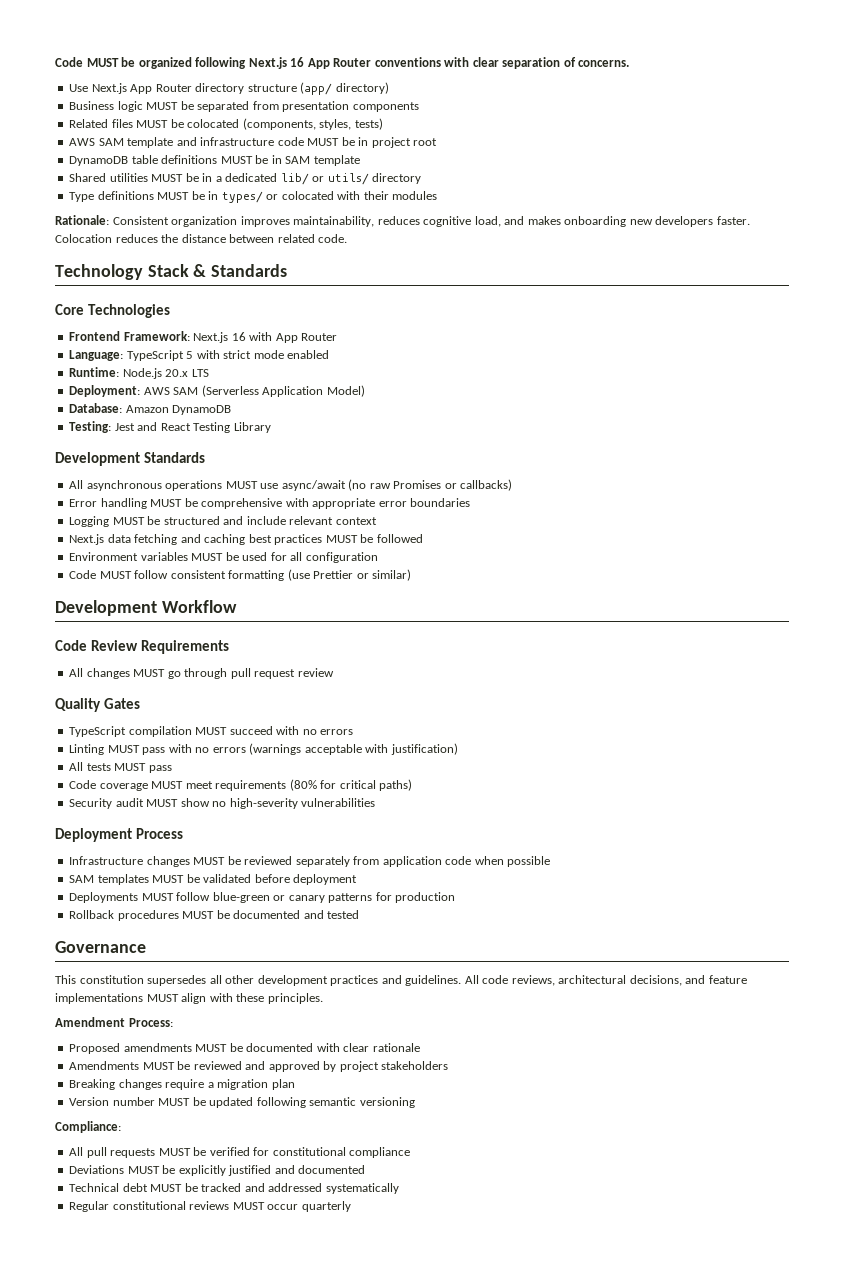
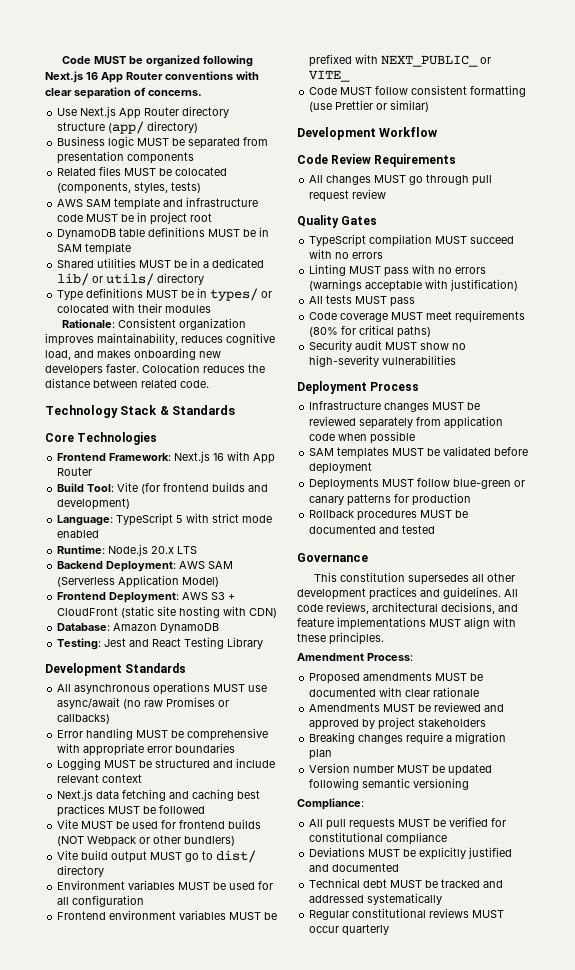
(338, 337) none -> [57,482,269,494] [57,498,131,510] // Build Tool: Vite (for frontend builds and development)
(209, 373) none -> [57,561,104,569] Backend
(365, 391) none -> [57,592,236,603] [57,606,278,618] // Frontend Deployment: AWS S3 + CloudFront (static site hosting with CDN)
(423, 538) none -> [57,819,262,829] [57,835,236,847] [57,850,257,863] [57,865,105,877] // Vite MUST be used for frontend builds (NOT Webpack or other bundlers) // Vite build output MUST go to dist/ directory
(378, 557) none -> [57,910,278,920] [309,54,492,67] [309,70,351,82] // Frontend environment variables MUST be prefixed with NEXT_PUBLIC_ or VITE_

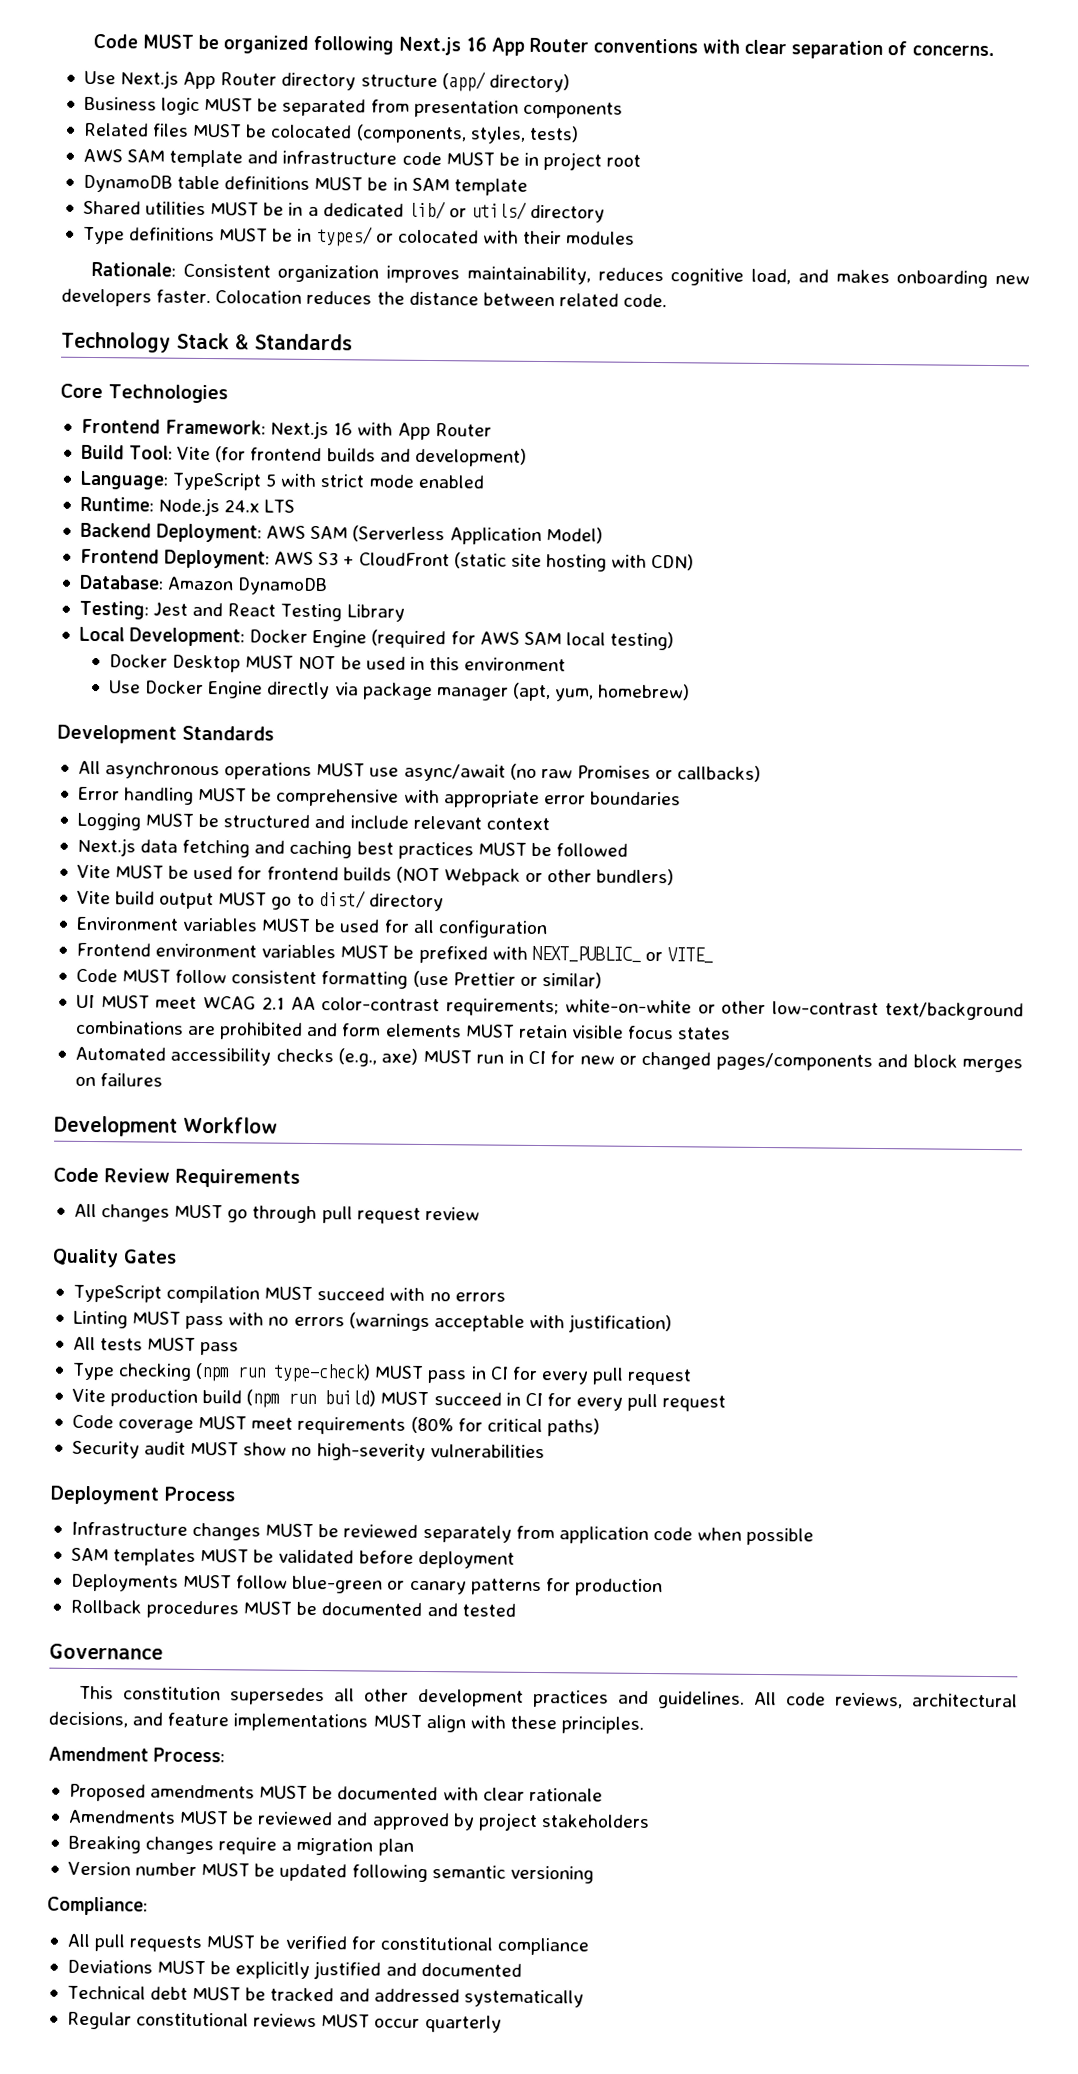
[151,546,175,554] 20.x -> [224,499,261,513] 24.x
(264, 643) none -> [78,626,675,651] [108,654,567,673] [108,680,691,702] // Local Development: Docker Engine (required for AWS SAM local testing) // Docker Desktop MUST NOT be used in this environment // Use Docker Engine directly via package manager (apt, yum, homebrew)
(430, 106) none -> [75,994,1024,1021] [75,1020,732,1040] [74,1046,1024,1073] [74,1073,164,1087] // UI MUST meet WCAG 2.1 AA color-contrast requirements; white-on-white or other low-contrast text/background combinations are prohibited and form elements MUST retain visible focus states // Automated accessibility checks (e.g., axe) MUST run in CI for new or changed pages/components and block merges on failures
(416, 302) none -> [71,1362,693,1386] [71,1388,727,1412] // Type checking (npm run type-check) MUST pass in CI for every pull request // Vite production build (npm run build) MUST succeed in CI for every pull request

